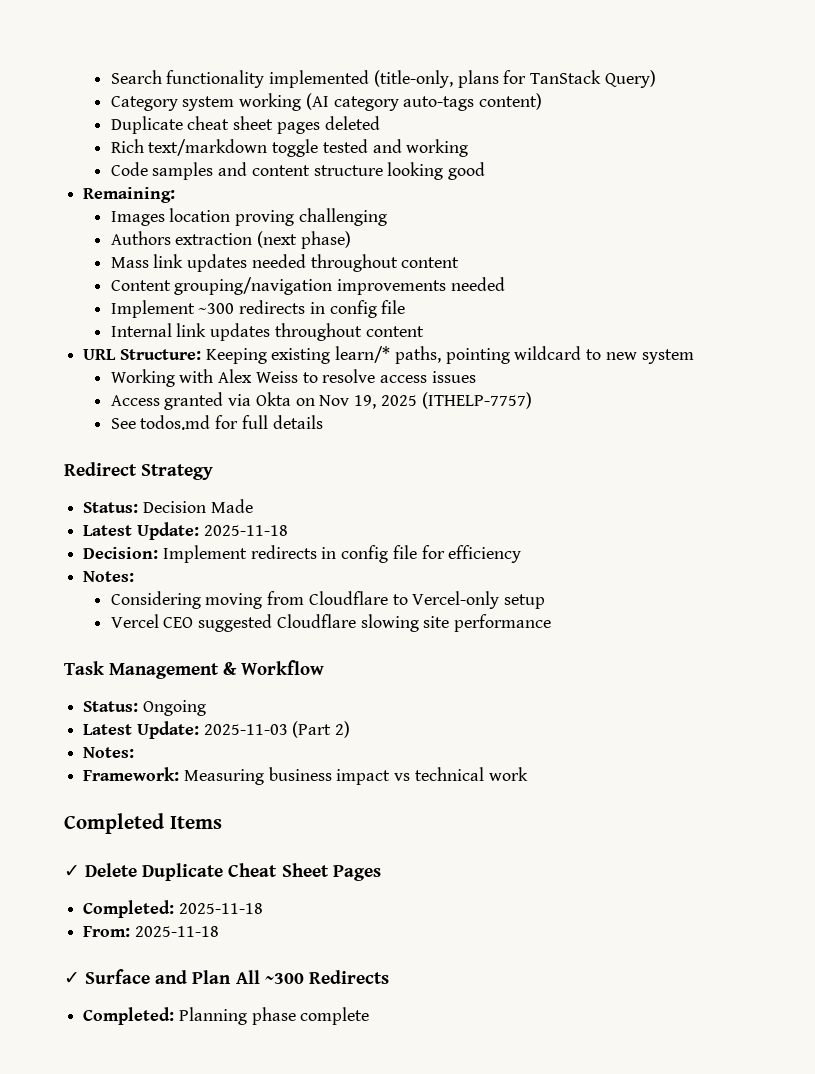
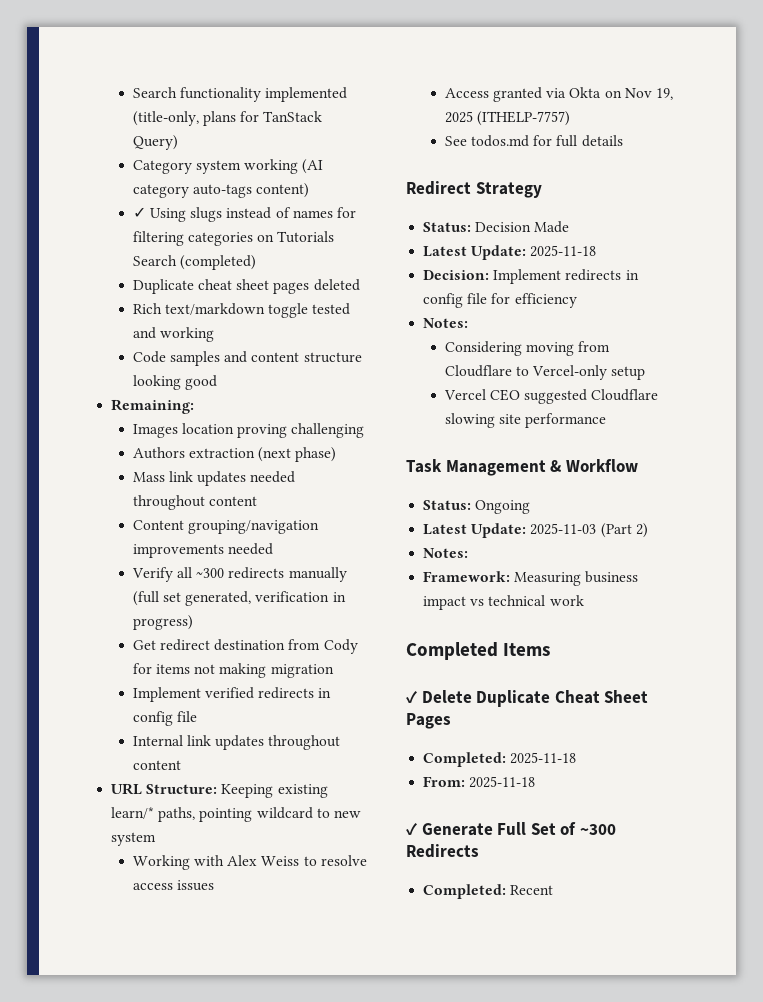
(543, 101) none -> [132,207,356,222] [132,231,335,246] [132,255,256,270] // ✓ Using slugs instead of names for filtering categories on Tutorials Search (completed)
[110,300,235,318] // Implement ~300 -> [131,567,347,582] [132,591,346,606] [132,615,193,630] [132,639,358,654] [132,663,334,678] [132,687,254,702] // Verify all ~300 redirects manually (full set generated, verification in progress) // Get redirect destination from Cody for items not making migration // Implement verified
[85,969,260,984] Surface and Plan All -> [421,822,577,836] Generate Full Set of
[178,1007,370,1025] Planning phase complete -> [510,885,554,895] Recent

